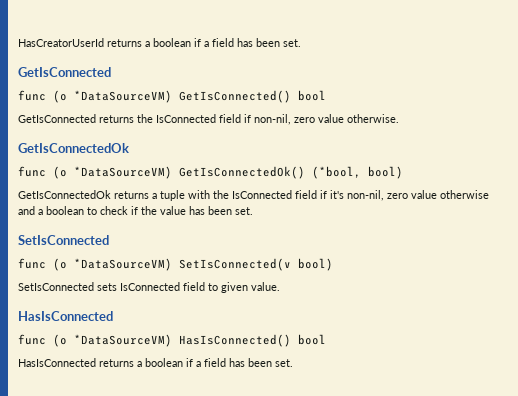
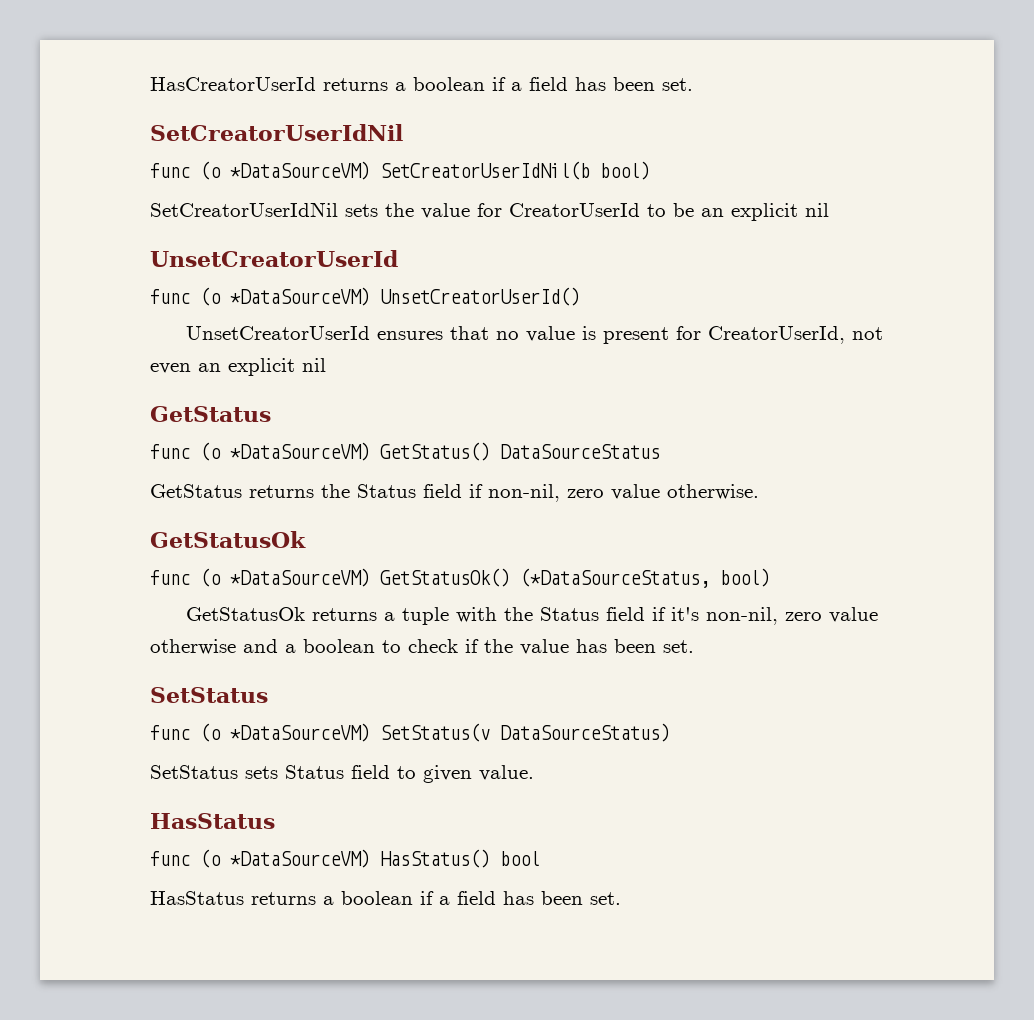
[18,67,111,77] [18,90,326,103] [18,114,96,123] GetIsConnected // func (o *DataSourceVM) GetIsConnected() bool // GetIsConnected -> [150,124,403,141] [150,161,650,180] [150,202,829,221] [150,250,398,267] [150,287,580,306] [185,326,883,344] [150,358,326,376] [150,406,271,422] [150,442,660,461] [150,484,242,498] SetCreatorUserIdNil // func (o *DataSourceVM) SetCreatorUserIdNil(b bool) // SetCreatorUserIdNil sets the value for CreatorUserId to be an explicit nil // UnsetCreatorUserId // func (o *DataSourceVM) UnsetCreatorUserId() // UnsetCreatorUserId ensures that no value is present for CreatorUserId, not even an explicit nil // GetStatus // func (o *DataSourceVM) GetStatus() DataSourceStatus // GetStatus
[156,114,216,123] IsConnected -> [357,484,416,498] Status
[18,143,129,153] [18,166,403,179] [18,190,111,199] GetIsConnectedOk // func (o *DataSourceVM) GetIsConnectedOk() (*bool, bool) // GetIsConnectedOk -> [150,531,306,548] [150,568,770,588] [185,607,305,621] GetStatusOk // func (o *DataSourceVM) GetStatusOk() (*DataSourceStatus, bool) // GetStatusOk
[232,190,292,199] IsConnected -> [539,607,599,621] Status
[18,235,109,245] [18,258,333,271] [18,282,180,291] SetIsConnected // func (o *DataSourceVM) SetIsConnected(v bool) // SetIsConnected sets IsConnected -> [150,687,268,703] [150,723,670,742] [150,765,344,779] SetStatus // func (o *DataSourceVM) SetStatus(v DataSourceStatus) // SetStatus sets Status
[18,311,113,321] [18,334,326,347] [18,358,96,367] HasIsConnected // func (o *DataSourceVM) HasIsConnected() bool // HasIsConnected -> [150,813,275,829] [150,849,540,868] [150,891,244,905] HasStatus // func (o *DataSourceVM) HasStatus() bool // HasStatus

